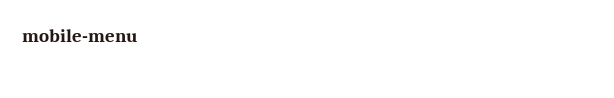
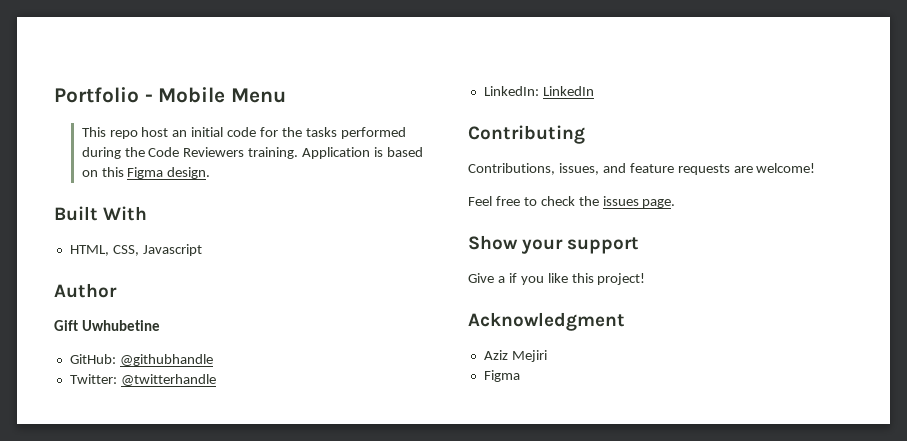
[22,29,138,42] mobile-menu -> [54,87,287,103] [81,127,406,139] [81,147,424,159] [81,167,211,179] [54,206,148,221] [69,244,202,256] [54,283,117,298] [54,320,160,331] [69,354,213,366] [69,374,216,386] [483,86,594,96] [468,125,585,144] [468,163,816,175] [468,196,676,208] [468,235,640,254] [468,273,646,285] [468,312,625,331] [483,350,547,362] [483,370,520,382] Portfolio - Mobile Menu // This repo host an initial code for the tasks performed during the Code Reviewers training. Application is based on this Figma design. // Built With // HTML, CSS, Javascript // Author // Gift Uwhubetine // GitHub: @githubhandle // Twitter: @twitterhandle // LinkedIn: LinkedIn // Contributing // Contributions, issues, and feature requests are welcome! // Feel free to check the issues page. // Show your support // Give a if you like this project! // Acknowledgment // Aziz Mejiri // Figma

